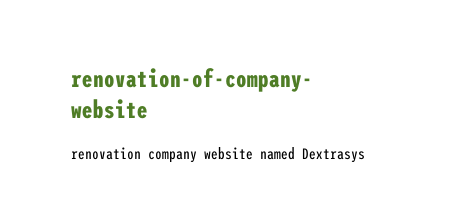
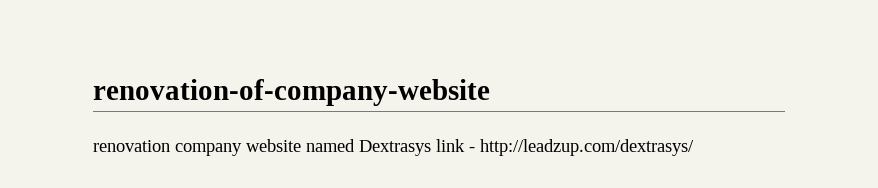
(365, 155) none -> [436,139,694,156] link - http://leadzup.com/dextrasys/

